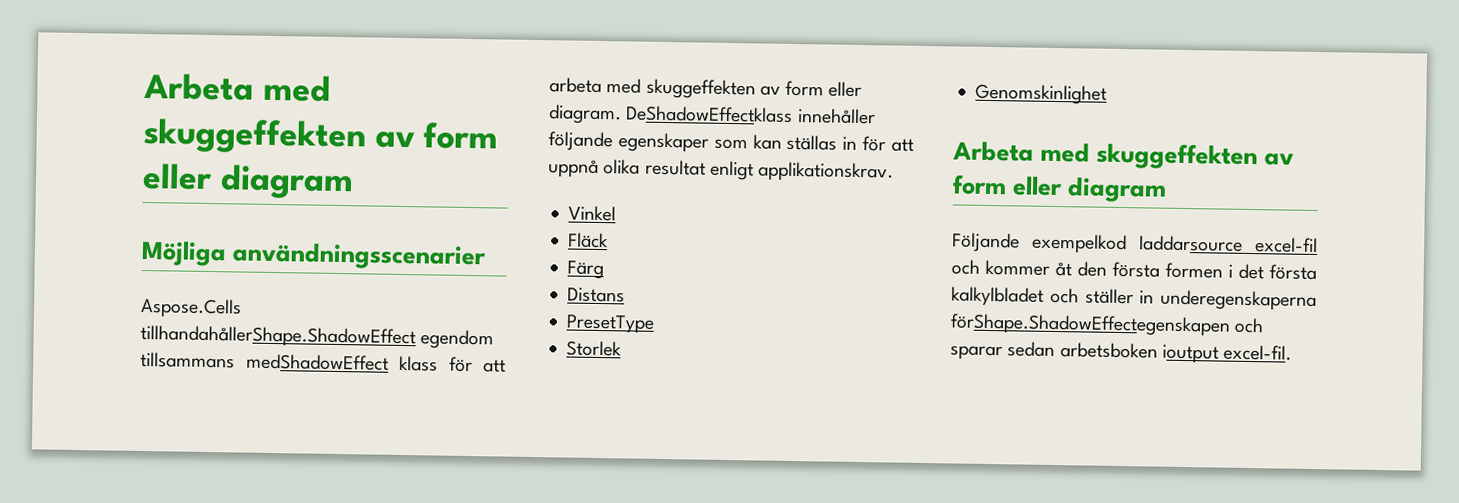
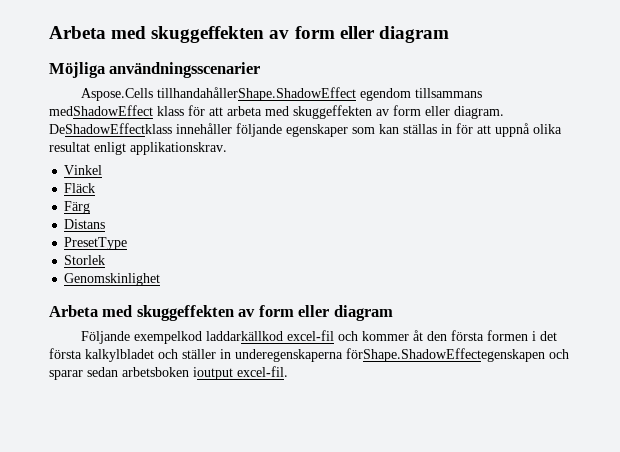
[1139,235,1243,252] laddarsource -> [206,331,284,341] laddarkällkod

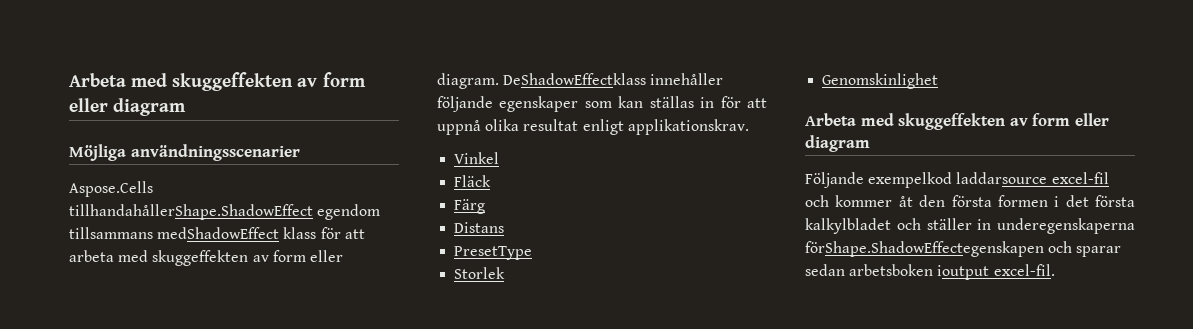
[206,331,284,341] laddarkällkod -> [956,172,1048,184] laddarsource

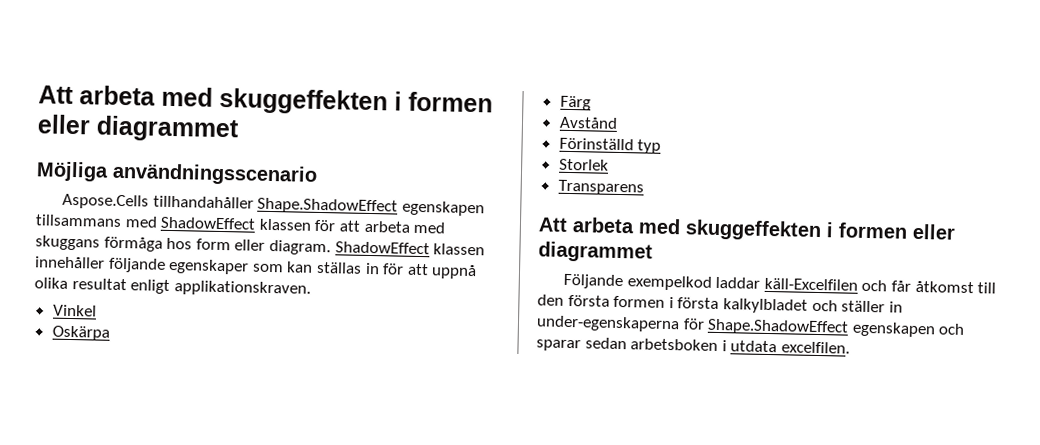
[69,72,366,91] [69,98,187,116] Arbeta med skuggeffekten av form eller diagram -> [38,85,493,116] [37,114,240,143] Att arbeta med skuggeffekten i formen eller diagrammet
[130,144,300,161] användningsscenarier -> [112,162,318,186] användningsscenario
[69,204,381,220] [69,227,317,239] tillhandahållerShape.ShadowEffect egendom tillsammans medShadowEffect klass -> [152,195,485,217] [35,214,312,231] tillhandahåller Shape.ShadowEffect egenskapen tillsammans med ShadowEffect klassen
[152,250,269,266] skuggeffekten av -> [35,235,193,252] skuggans förmåga hos
[503,73,647,85] DeShadowEffectklass -> [334,241,486,256] ShadowEffect klassen
[627,119,749,135] applikationskrav. -> [173,280,311,297] applikationskraven.
[454,175,492,187] Fläck -> [51,325,110,341] Oskärpa
[454,222,505,233] [454,246,533,260] [454,267,506,279] [822,73,939,89] [805,113,1109,130] [805,135,870,152] [805,172,1109,188] [805,195,913,207] Distans // PresetType // Storlek // Genomskinlighet // Arbeta med skuggeffekten av form eller diagram // Följande exempelkod laddarsource excel-fil och kommer åt -> [558,116,618,129] [558,137,662,154] [558,158,609,171] [557,179,644,196] [538,217,956,242] [538,241,653,263] [563,273,997,294] Avstånd // Förinställd typ // Storlek // Transparens // Att arbeta med skuggeffekten i formen eller diagrammet // Följande exempelkod laddar käll-Excelfilen och får åtkomst till
[1065,195,1089,207] det -> (674, 302) none
[997,218,1135,234] [805,241,1044,257] underegenskaperna förShape.ShadowEffectegenskapen -> [536,315,936,338] under-egenskaperna för Shape.ShadowEffect egenskapen
[937,264,1055,280] ioutput excel-fil. -> [721,340,850,354] i utdata excelfilen.

